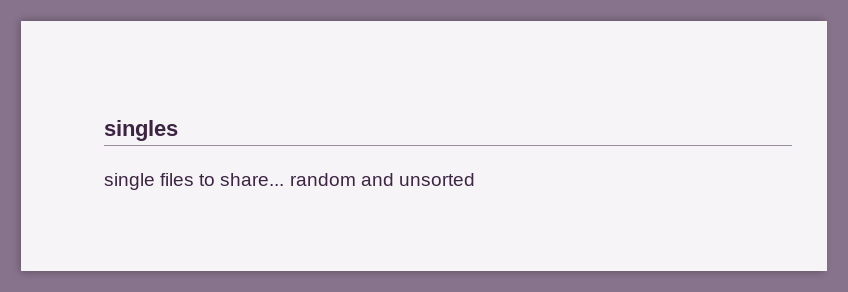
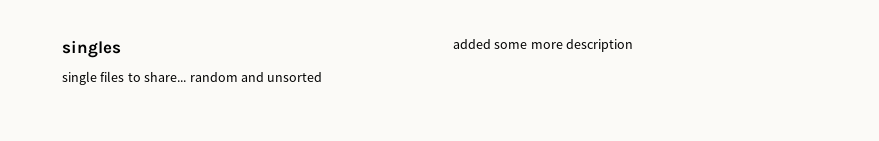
(475, 179) none -> [453,39,634,52] // added some more description

